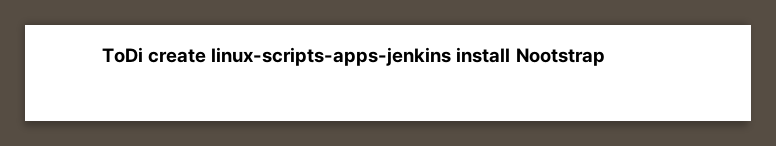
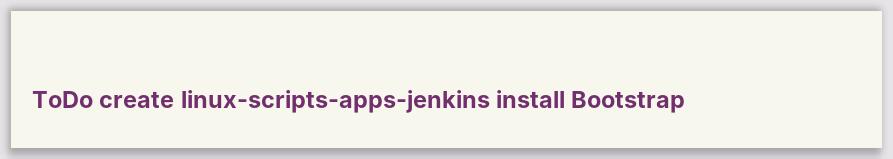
[102,47,143,63] ToDi -> [32,91,93,108] ToDo
[515,48,605,66] Nootstrap -> [571,91,686,113] Bootstrap

